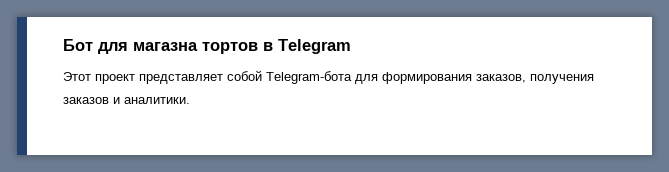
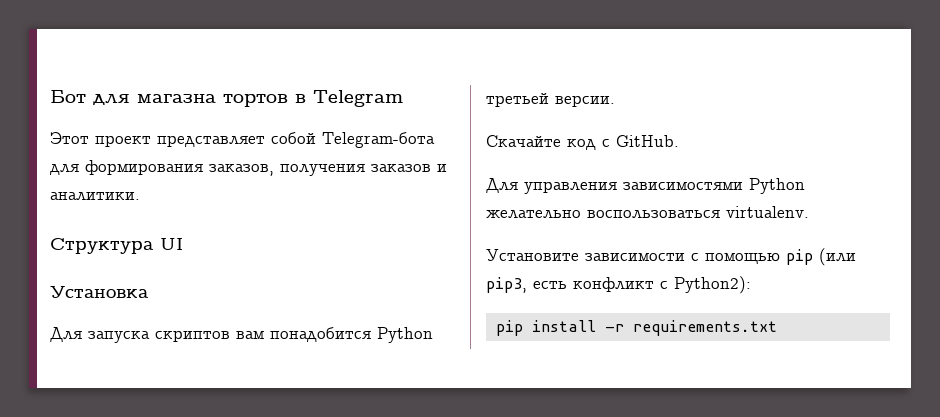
(190, 100) none -> [50,238,183,254] [50,286,149,298] [50,327,433,343] [486,93,615,107] [486,135,679,150] [486,178,805,194] [486,206,809,219] [486,248,856,266] [486,276,751,294] [495,320,777,336] // Структура UI // Установка // Для запуска скриптов вам понадобится Python третьей версии. // Скачайте код с GitHub. // Для управления зависимостями Python желательно воспользоваться virtualenv. // Установите зависимости с помощью pip (или pip3, есть конфликт с Python2): // pip install -r requirements.txt

